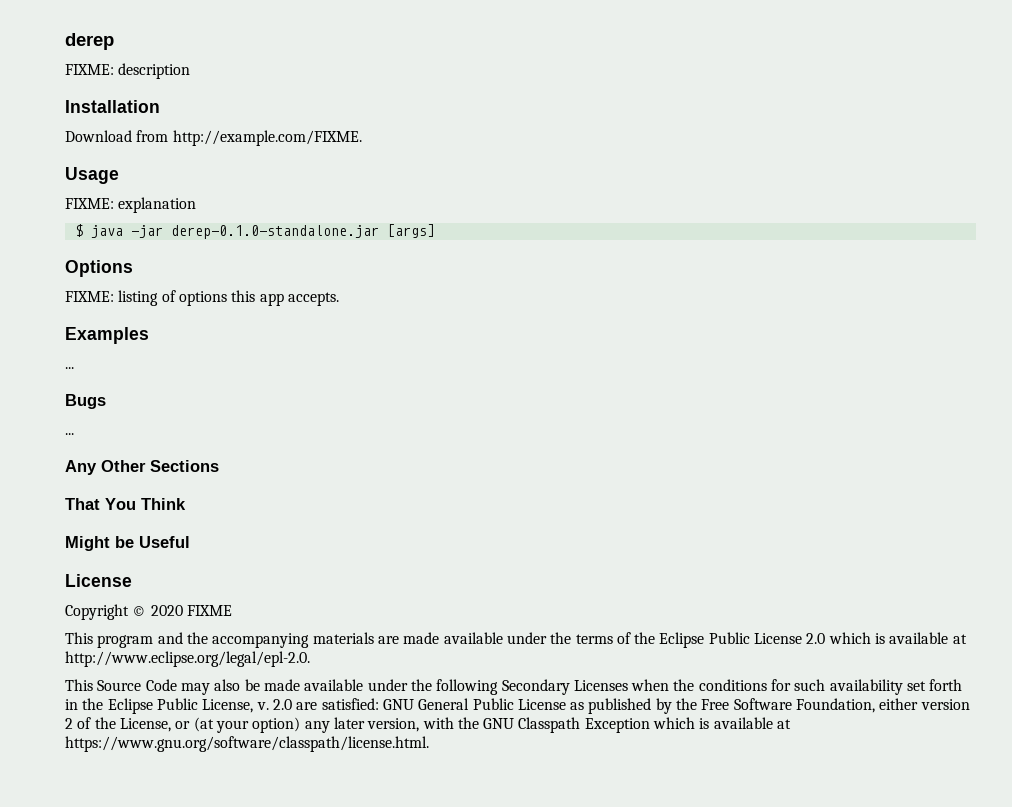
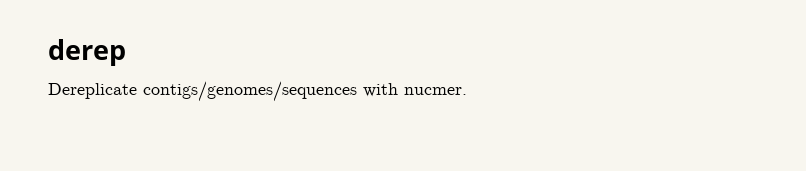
[65,63,191,79] [65,100,160,113] [65,130,362,146] [65,167,119,184] [65,197,197,213] [74,224,435,239] [65,260,133,277] [65,290,339,306] [65,327,149,344] [65,367,74,369] [65,394,106,409] [65,433,74,435] [65,460,219,475] [65,498,186,510] [65,536,190,551] [65,574,132,587] [65,604,232,620] [65,632,967,648] [65,651,310,667] [65,679,963,695] [65,698,970,714] [65,717,792,733] [65,736,429,752] FIXME: description // Installation // Download from http://example.com/FIXME. // Usage // FIXME: explanation // $ java -jar derep-0.1.0-standalone.jar [args] // Options // FIXME: listing of options this app accepts. // Examples // ... // Bugs // ... // Any Other Sections // That You Think // Might be Useful // License // Copyright © 2020 FIXME // This program and the accompanying materials are made available under the terms of the Eclipse Public License 2.0 which is available at http://www.eclipse.org/legal/epl-2.0. // This Source Code may also be made available under the following Secondary Licenses when the conditions for such availability set forth in the Eclipse Public License, v. 2.0 are satisfied: GNU General Public License as published by the Free Software Foundation, either version 2 of the License, or (at your option) any later version, with the GNU Classpath Exception which is available at https://www.gnu.org/software/classpath/license.html. -> [48,81,467,102] Dereplicate contigs/genomes/sequences with nucmer.

